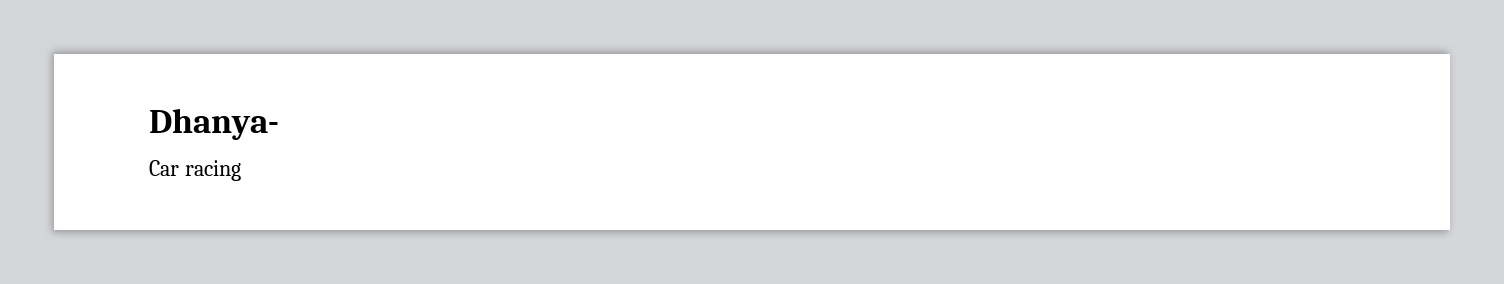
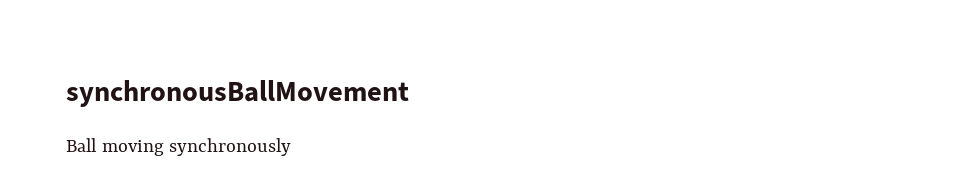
[149,108,279,140] [149,160,241,181] Dhanya- // Car racing -> [66,80,409,107] [66,138,292,156] synchronousBallMovement // Ball moving synchronously

